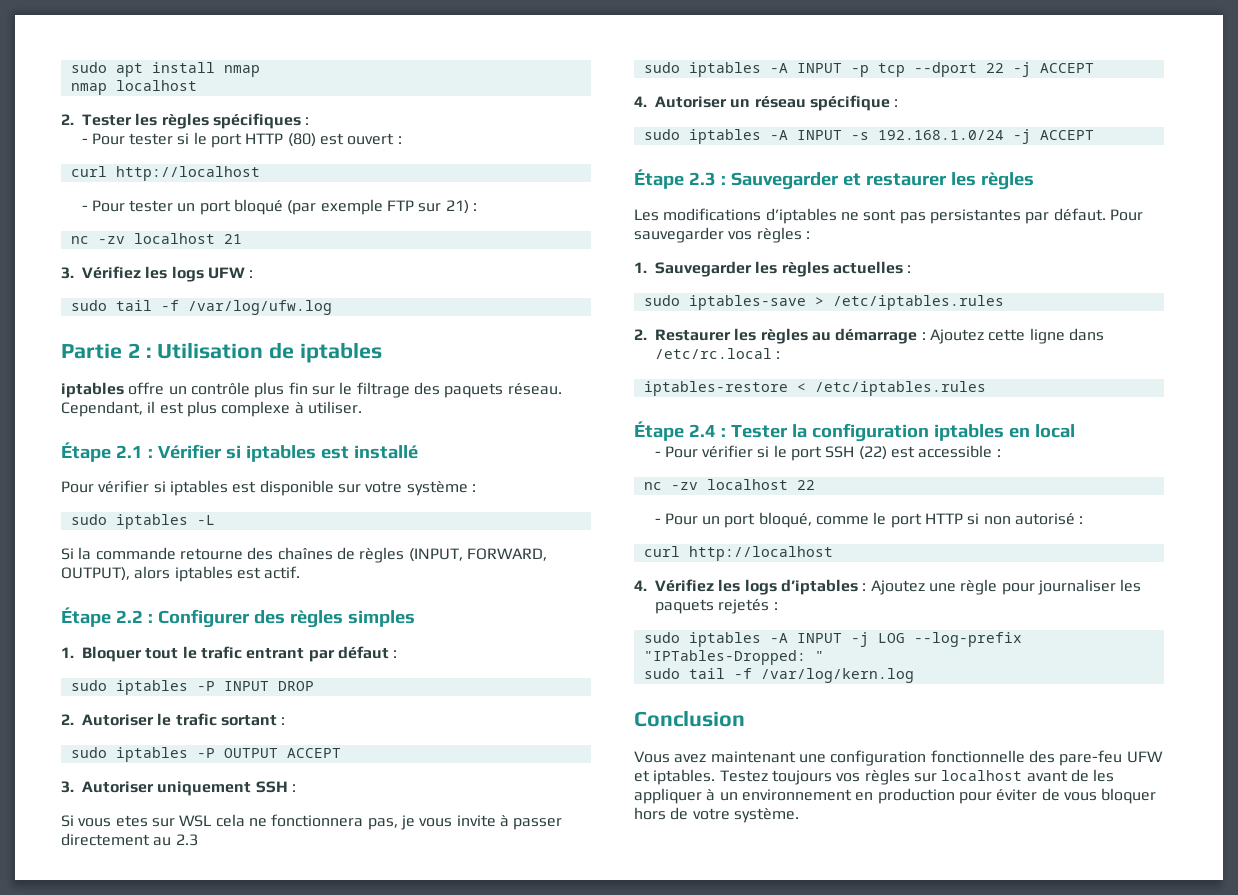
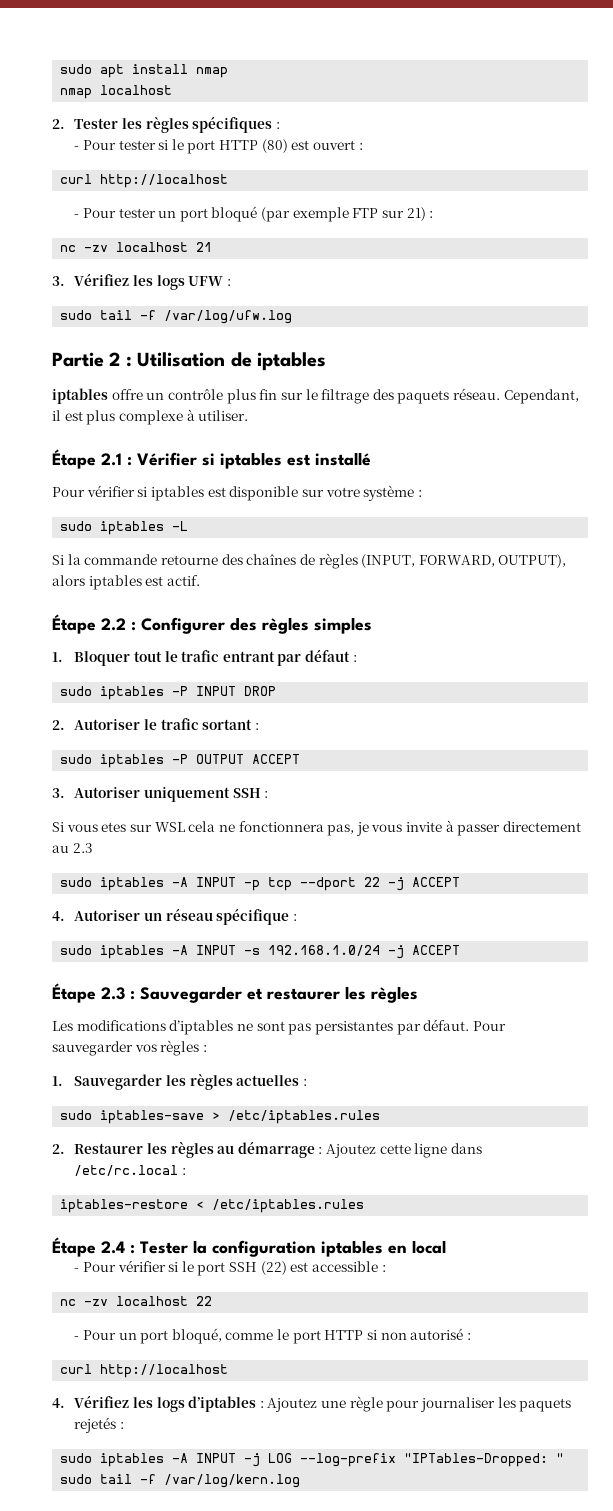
[634,710,745,727] [634,750,1163,766] [634,769,1115,785] [634,788,1157,804] [634,807,799,823] // Conclusion // Vous avez maintenant une configuration fonctionnelle des pare-feu UFW et iptables. Testez toujours vos règles sur localhost avant de les appliquer à un environnement en production pour éviter de vous bloquer hors de votre système. -> (301, 1481) none

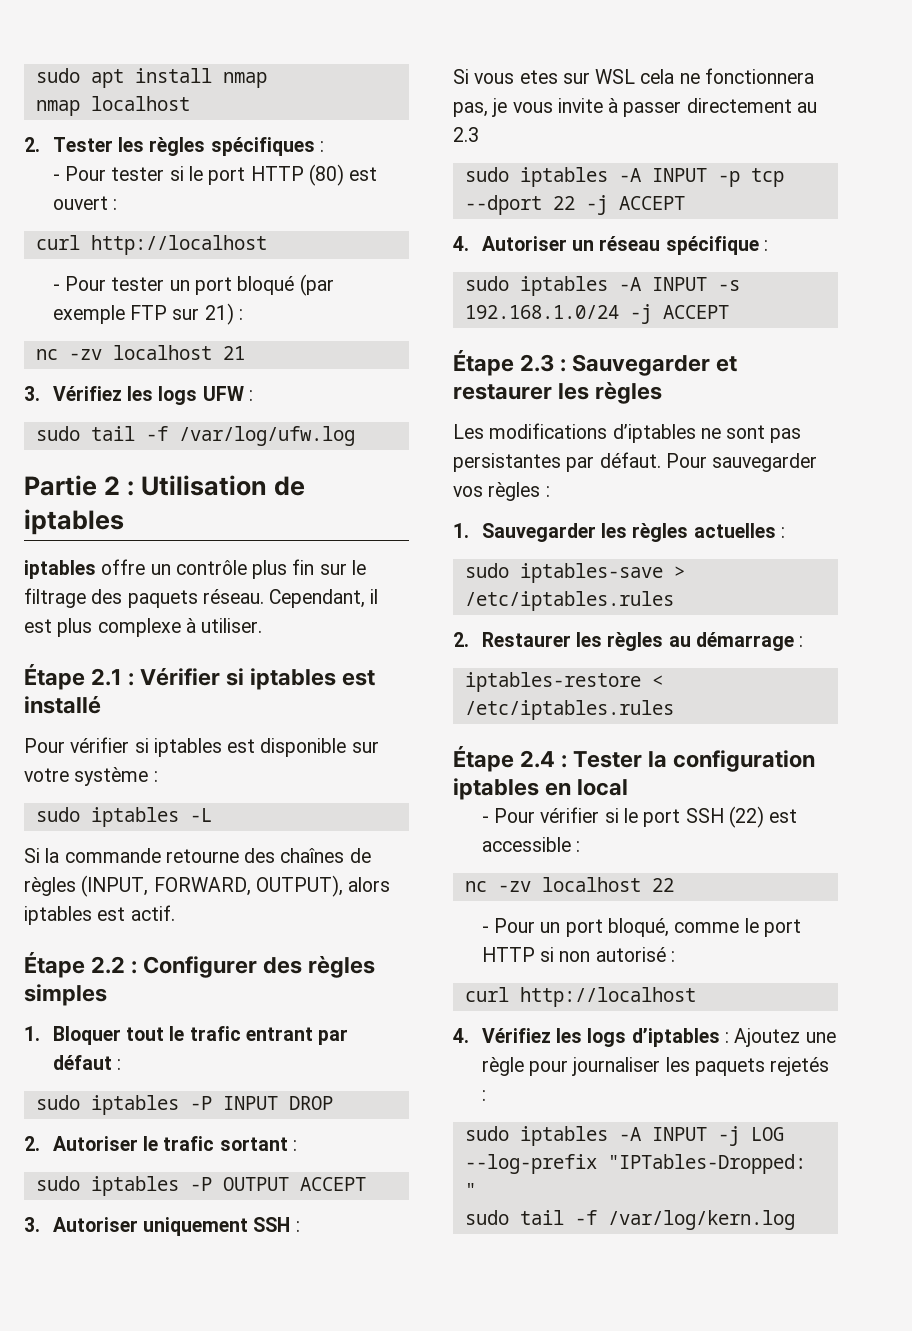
[326,1143,483,1158] [74,1165,186,1176] Ajoutez cette ligne dans /etc/rc.local : -> (804, 641) none

